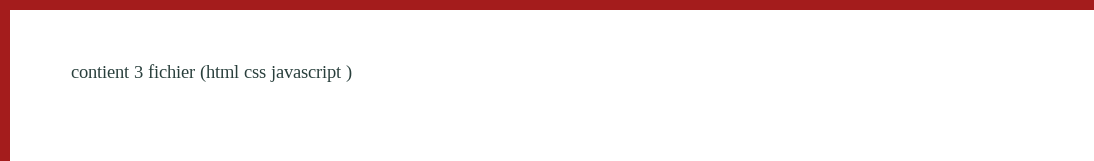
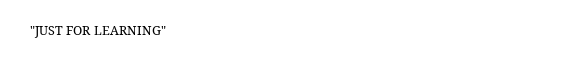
[71,64,352,82] contient 3 fichier (html css javascript ) -> [30,26,166,38] "JUST FOR LEARNING"

